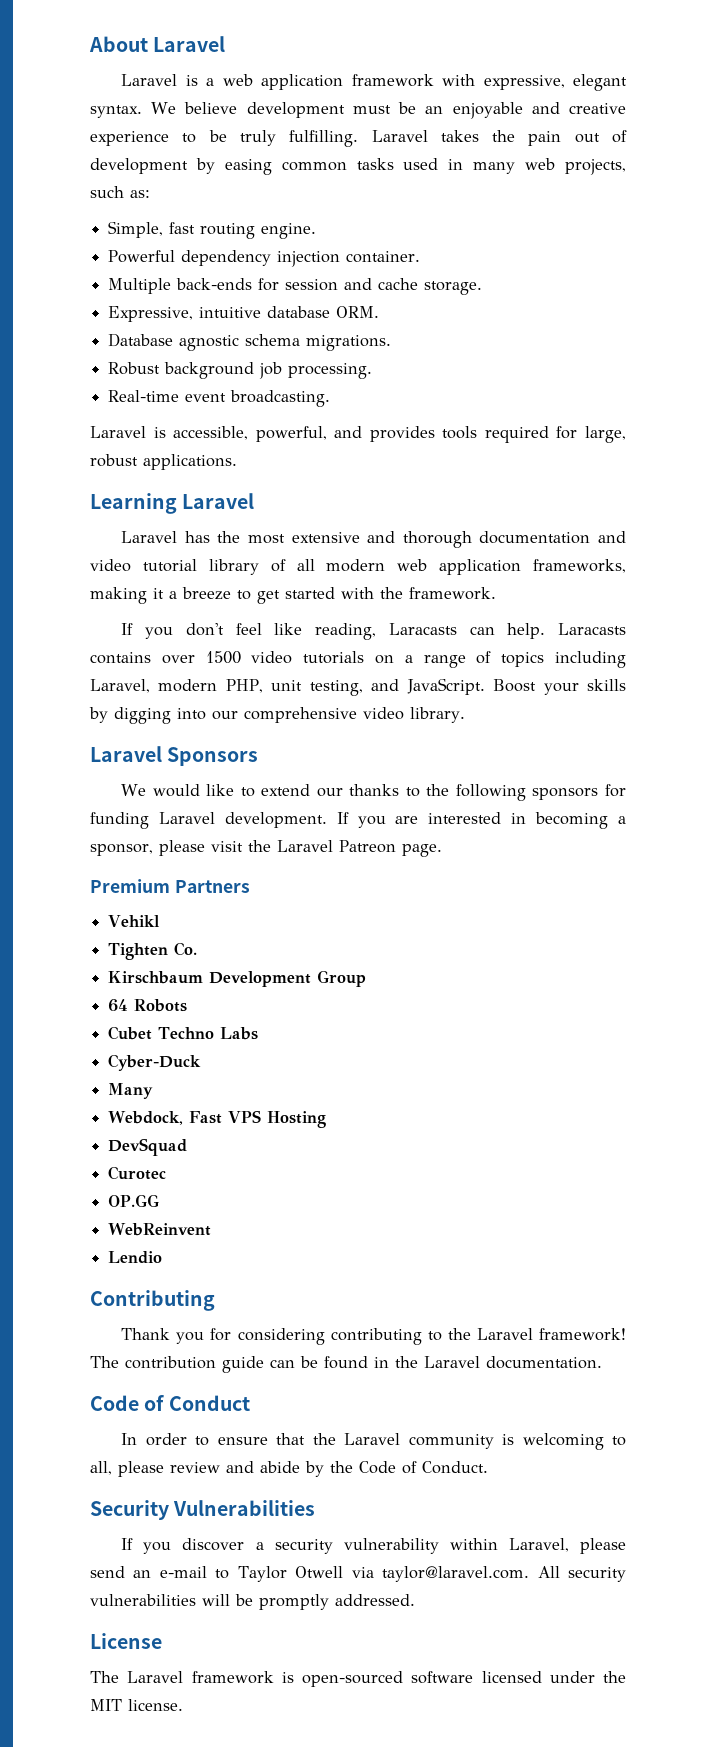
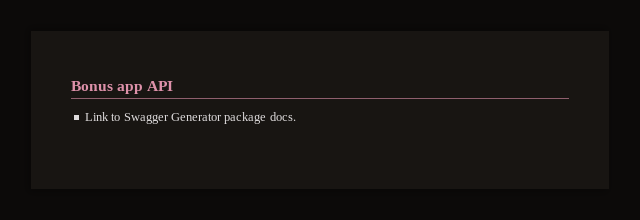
[89,36,226,52] [121,74,627,91] [90,102,626,119] [90,130,628,147] [90,158,627,175] [90,186,150,198] [108,221,317,239] [108,250,421,267] [108,278,483,295] [108,306,380,322] [108,333,392,351] [108,362,373,379] [108,390,331,407] [90,426,626,443] [90,454,237,470] [90,493,255,514] [121,531,626,548] [90,559,626,575] [90,587,496,604] [121,623,626,640] [90,651,627,668] [90,678,626,696] [89,707,465,724] [90,746,259,766] [121,784,627,801] [90,812,627,829] [90,840,442,857] [90,879,250,893] [108,915,161,927] [108,942,198,960] [108,970,367,987] [108,999,188,1012] [108,1026,259,1040] [108,1054,202,1071] [108,1083,154,1099] [108,1110,327,1128] [108,1138,188,1156] [108,1166,167,1180] [108,1194,160,1207] [108,1223,212,1236] [108,1251,163,1264] [90,1290,215,1311] [121,1328,626,1345] [90,1356,602,1373] [90,1395,250,1411] [121,1433,627,1450] [90,1461,488,1477] [90,1500,316,1520] [121,1538,626,1554] [90,1566,626,1582] [90,1594,415,1610] [90,1633,162,1649] [90,1671,626,1687] [90,1699,183,1711] About Laravel // Laravel is a web application framework with expressive, elegant syntax. We believe development must be an enjoyable and creative experience to be truly fulfilling. Laravel takes the pain out of development by easing common tasks used in many web projects, such as: // Simple, fast routing engine. // Powerful dependency injection container. // Multiple back-ends for session and cache storage. // Expressive, intuitive database ORM. // Database agnostic schema migrations. // Robust background job processing. // Real-time event broadcasting. // Laravel is accessible, powerful, and provides tools required for large, robust applications. // Learning Laravel // Laravel has the most extensive and thorough documentation and video tutorial library of all modern web application frameworks, making it a breeze to get started with the framework. // If you don't feel like reading, Laracasts can help. Laracasts contains over 1500 video tutorials on a range of topics including Laravel, modern PHP, unit testing, and JavaScript. Boost your skills by digging into our comprehensive video library. // Laravel Sponsors // We would like to extend our thanks to the following sponsors for funding Laravel development. If you are interested in becoming a sponsor, please visit the Laravel Patreon page. // Premium Partners // Vehikl // Tighten Co. // Kirschbaum Development Group // 64 Robots // Cubet Techno Labs // Cyber-Duck // Many // Webdock, Fast VPS Hosting // DevSquad // Curotec // OP.GG // WebReinvent // Lendio // Contributing // Thank you for considering contributing to the Laravel framework! The contribution guide can be found in the Laravel documentation. // Code of Conduct // In order to ensure that the Laravel community is welcoming to all, please review and abide by the Code of Conduct. // Security Vulnerabilities // If you discover a security vulnerability within Laravel, please send an e-mail to Taylor Otwell via taylor@laravel.com. All security vulnerabilities will be promptly addressed. // License // The Laravel framework is open-sourced software licensed under the MIT license. -> [71,81,174,94] [84,112,296,124] Bonus app API // Link to Swagger Generator package docs.

